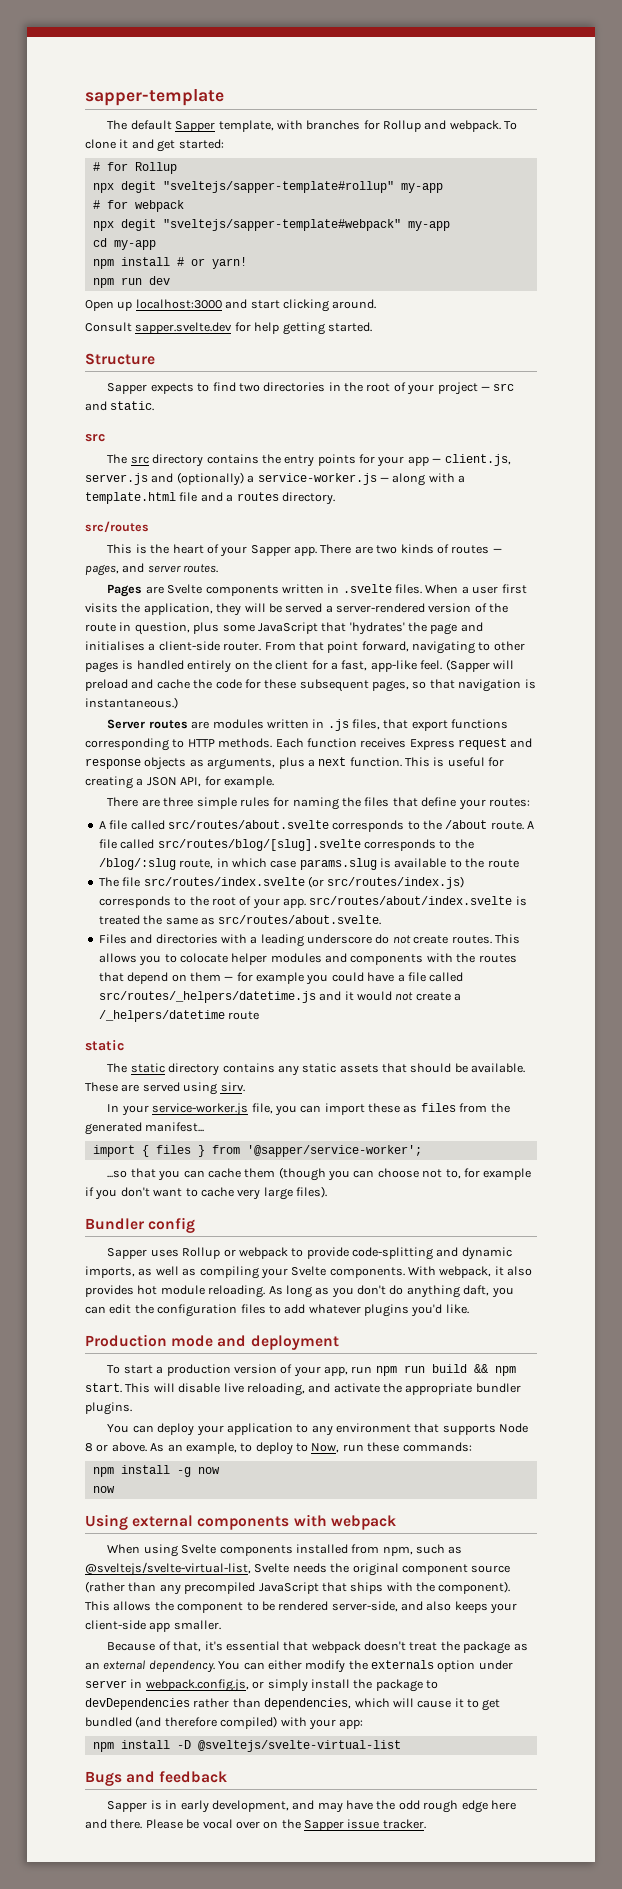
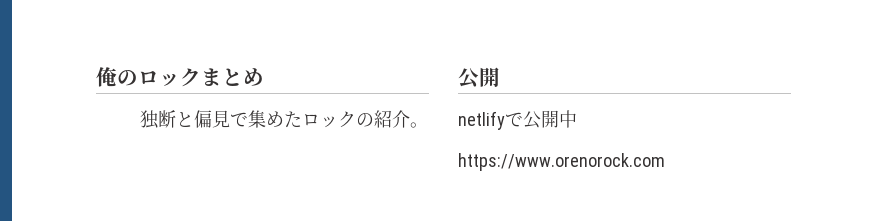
[85,89,224,106] [107,120,518,132] [85,139,224,152] [92,162,177,174] [92,181,443,193] [92,200,184,212] [92,219,450,231] [92,238,156,250] [92,257,247,269] [92,276,170,288] [85,299,377,312] [85,322,372,335] [85,353,155,365] [107,382,515,395] [85,401,155,411] [85,434,105,442] [107,454,511,467] [85,472,465,486] [85,492,335,505] [85,521,149,533] [107,544,502,557] [85,563,219,576] [107,584,527,597] [85,603,509,616] [85,622,483,635] [85,641,525,654] [85,659,514,673] [85,679,536,692] [85,697,178,709] [107,719,509,731] [85,738,533,751] [85,757,505,770] [85,776,274,789] [107,797,530,810] [98,820,535,832] [98,839,474,851] [98,858,519,870] [98,876,465,889] [98,896,527,909] [98,915,382,925] [98,934,520,947] [98,953,517,966] [98,972,464,985] [98,991,461,1003] [98,1010,260,1022] [85,1040,124,1051] [107,1063,526,1076] [85,1082,245,1095] [107,1103,510,1116] [85,1122,205,1135] [92,1145,422,1157] [107,1167,532,1181] [85,1186,327,1200] [85,1217,196,1233] [107,1247,512,1260] [85,1266,533,1279] [85,1285,514,1298] [85,1304,469,1317] [85,1334,339,1350] [107,1364,516,1377] [85,1383,521,1396] [85,1402,132,1415] [107,1423,529,1436] [85,1442,472,1455] [92,1465,220,1477] [92,1486,115,1493] [85,1514,396,1530] [107,1544,463,1557] [85,1562,511,1576] [85,1581,511,1595] [85,1601,518,1614] [85,1620,221,1632] [107,1641,528,1654] [85,1660,513,1673] [85,1679,438,1692] [85,1698,501,1711] [85,1716,364,1730] [92,1740,401,1752] [85,1771,228,1786] [107,1800,516,1813] [85,1819,426,1831] sapper-template // The default Sapper template, with branches for Rollup and webpack. To clone it and get started: // # for Rollup // npx degit "sveltejs/sapper-template#rollup" my-app // # for webpack // npx degit "sveltejs/sapper-template#webpack" my-app // cd my-app // npm install # or yarn! // npm run dev // Open up localhost:3000 and start clicking around. // Consult sapper.svelte.dev for help getting started. // Structure // Sapper expects to find two directories in the root of your project — src and static. // src // The src directory contains the entry points for your app — client.js, server.js and (optionally) a service-worker.js — along with a template.html file and a routes directory. // src/routes // This is the heart of your Sapper app. There are two kinds of routes — pages, and server routes. // Pages are Svelte components written in .svelte files. When a user first visits the application, they will be served a server-rendered version of the route in question, plus some JavaScript that 'hydrates' the page and initialises a client-side router. From that point forward, navigating to other pages is handled entirely on the client for a fast, app-like feel. (Sapper will preload and cache the code for these subsequent pages, so that navigation is instantaneous.) // Server routes are modules written in .js files, that export functions corresponding to HTTP methods. Each function receives Express request and response objects as arguments, plus a next function. This is useful for creating a JSON API, for example. // There are three simple rules for naming the files that define your routes: // A file called src/routes/about.svelte corresponds to the /about route. A file called src/routes/blog/[slug].svelte corresponds to the /blog/:slug route, in which case params.slug is available to the route // The file src/routes/index.svelte (or src/routes/index.js) corresponds to the root of your app. src/routes/about/index.svelte is treated the same as src/routes/about.svelte. // Files and directories with a leading underscore do not create routes. This allows you to colocate helper modules and components with the routes that depend on them — for example you could have a file called src/routes/_helpers/datetime.js and it would not create a /_helpers/datetime route // static // The static directory contains any static assets that should be available. These are served using sirv. // In your service-worker.js file, you can import these as files from the generated manifest... // import { files } from '@sapper/service-worker'; // ...so that you can cache them (though you can choose not to, for example if you don't want to cache very large files). // Bundler config // Sapper uses Rollup or webpack to provide code-splitting and dynamic imports, as well as compiling your Svelte components. With webpack, it also provides hot module reloading. As long as you don't do anything daft, you can edit the configuration files to add whatever plugins you'd like. // Production mode and deployment // To start a production version of your app, run npm run build && npm start. This will disable live reloading, and activate the appropriate bundler plugins. // You can deploy your application to any environment that supports Node 8 or above. As an example, to deploy to Now, run these commands: // npm install -g now // now // Using external components with webpack // When using Svelte components installed from npm, such as @sveltejs/svelte-virtual-list, Svelte needs the original component source (rather than any precompiled JavaScript that ships with the component). This allows the component to be rendered server-side, and also keeps your client-side app smaller. // Because of that, it's essential that webpack doesn't treat the package as an external dependency. You can either modify the externals option under server in webpack.config.js, or simply install the package to devDependencies rather than dependencies, which will cause it to get bundled (and therefore compiled) with your app: // npm install -D @sveltejs/svelte-virtual-list // Bugs and feedback // Sapper is in early development, and may have the odd rough edge here and there. Please be vocal over on the Sapper issue tracker. -> [96,67,264,87] [140,110,429,129] [458,67,500,89] [458,110,577,130] [458,153,665,171] 俺のロックまとめ // 独断と偏見で集めたロックの紹介。 // 公開 // netlifyで公開中 // https://www.orenorock.com

